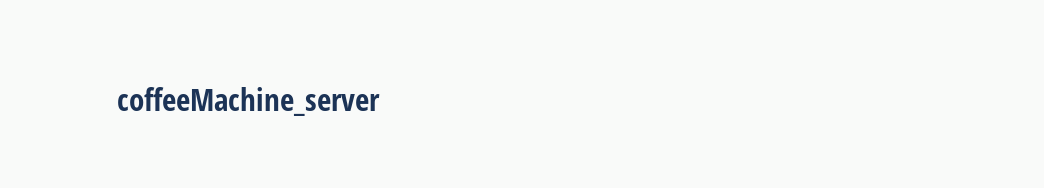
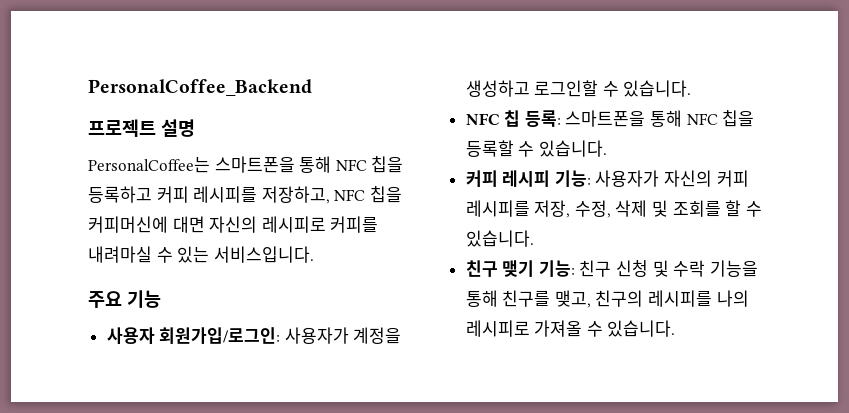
[117,87,380,116] coffeeMachine_server -> [88,79,312,96] [88,119,195,137] [88,156,404,173] [88,186,402,204] [88,216,379,233] [88,246,314,263] [88,290,161,308] [106,327,402,344] [465,80,692,97] [465,110,755,127] [465,140,607,157] [465,170,749,187] [465,200,762,218] [465,230,534,247] [465,260,758,277] [465,290,749,308] [465,320,676,337] PersonalCoffee_Backend // 프로젝트 설명 // PersonalCoffee는 스마트폰을 통해 NFC 칩을 등록하고 커피 레시피를 저장하고, NFC 칩을 커피머신에 대면 자신의 레시피로 커피를 내려마실 수 있는 서비스입니다. // 주요 기능 // 사용자 회원가입/로그인: 사용자가 계정을 생성하고 로그인할 수 있습니다. // NFC 칩 등록: 스마트폰을 통해 NFC 칩을 등록할 수 있습니다. // 커피 레시피 기능: 사용자가 자신의 커피 레시피를 저장, 수정, 삭제 및 조회를 할 수 있습니다. // 친구 맺기 기능: 친구 신청 및 수락 기능을 통해 친구를 맺고, 친구의 레시피를 나의 레시피로 가져올 수 있습니다.

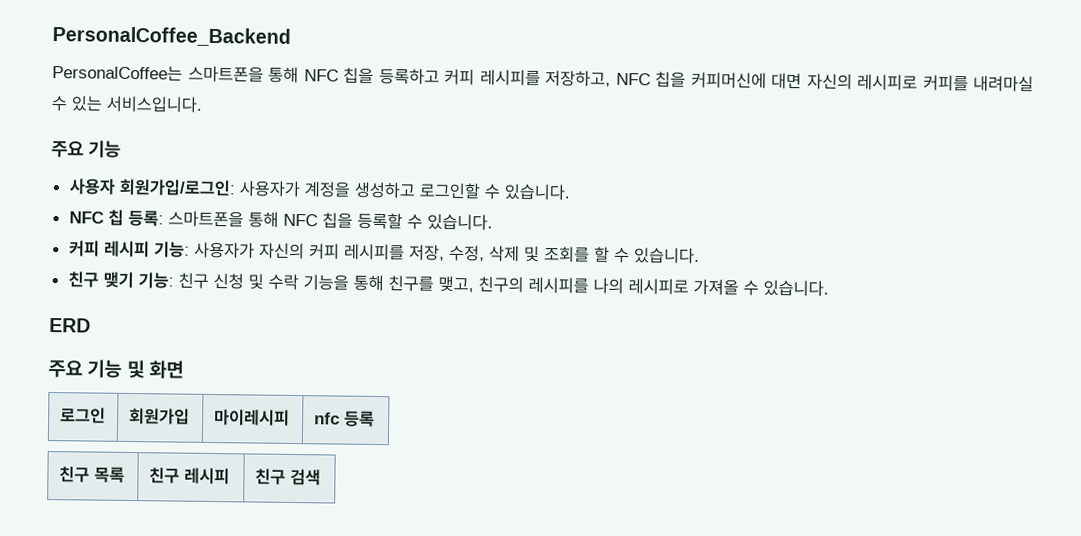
[88,119,195,137] // 프로젝트 설명 -> (291, 36) none
(676, 328) none -> [49,318,91,333] [48,359,184,379] [59,407,106,424] [128,407,190,425] [213,409,290,426] [313,410,375,427] [58,466,125,483] [148,467,230,485] [254,468,321,486] // ERD // 주요 기능 및 화면 // 로그인 | 회원가입 | 마이레시피 | nfc 등록 // 친구 목록 | 친구 레시피 | 친구 검색

